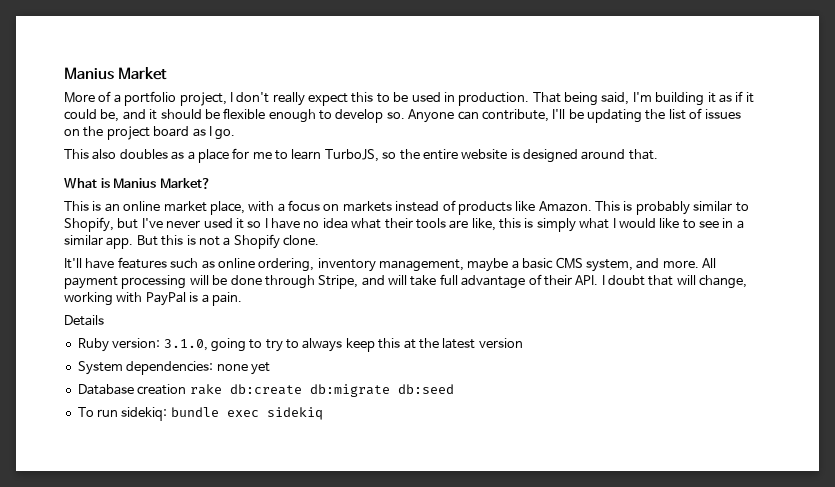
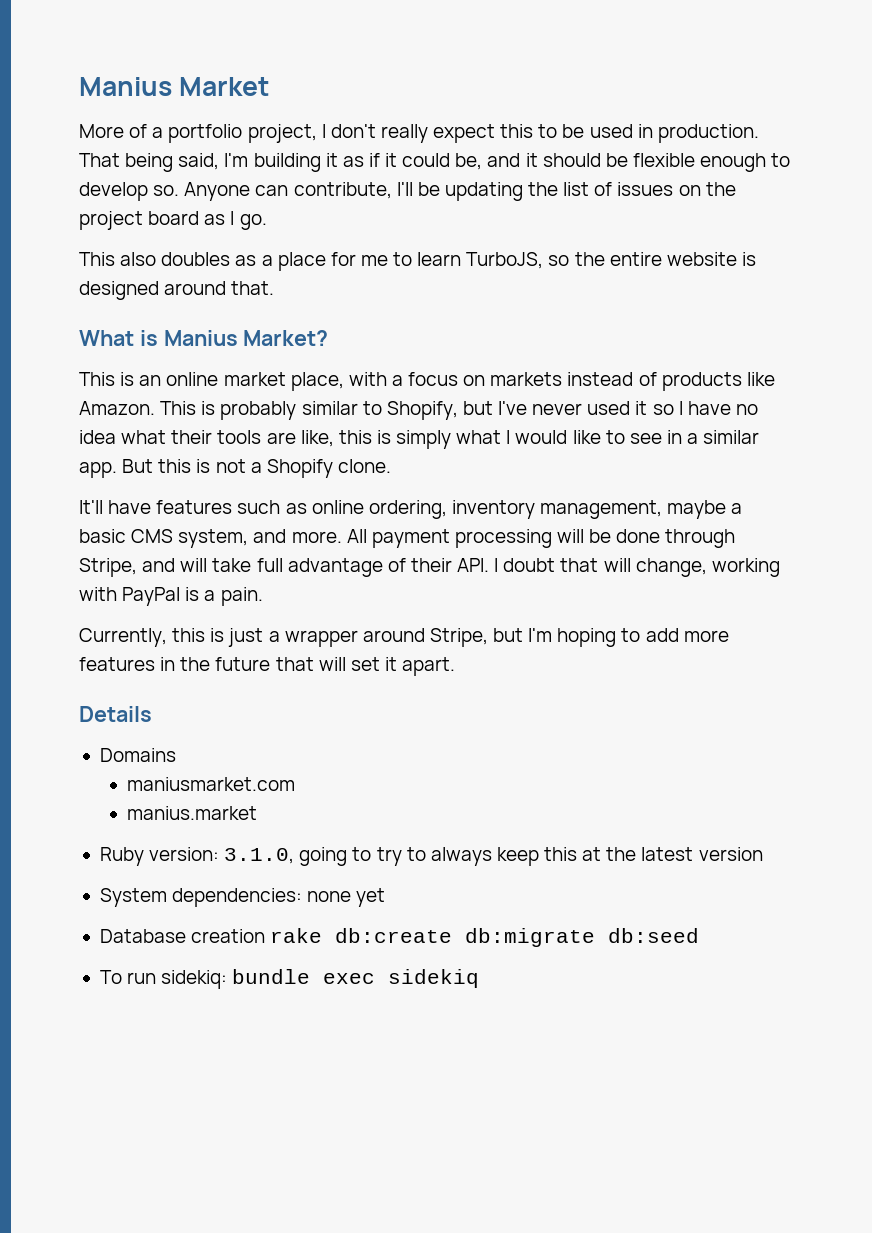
[64,315,104,326] Details -> [79,628,729,647] [79,657,456,676] [79,706,152,722] [99,748,176,762] [127,777,296,791] [127,806,258,820] Currently, this is just a wrapper around Stripe, but I'm hoping to add more features in the future that will set it apart. // Details // Domains // maniusmarket.com // manius.market

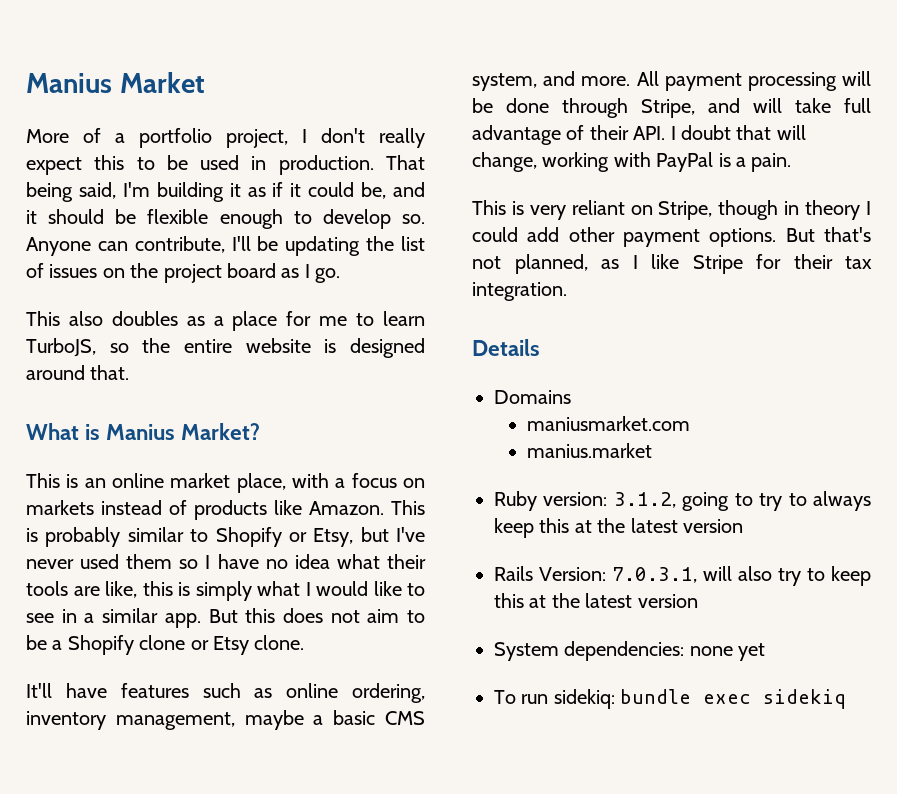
[386,401,458,420] Shopify, -> [215,527,354,547] Shopify or Etsy,
[635,401,648,415] it -> [126,554,173,569] them
[196,459,333,478] is not a Shopify -> [282,608,425,623] [26,635,249,655] does not aim to be a Shopify clone or Etsy
[79,628,729,647] [79,657,456,676] Currently, this is just a wrapper around Stripe, but I'm hoping to add more features in the future that will set it apart. -> [472,200,871,220] [472,227,871,247] [472,254,872,274] [472,282,567,301] This is very reliant on Stripe, though in theory I could add other payment options. But that's not planned, as I like Stripe for their tax integration.
[224,848,295,864] 3.1.0, -> [613,492,676,508] 3.1.2,
[99,888,386,907] [99,928,700,947] System dependencies: none yet // Database creation rake db:create db:migrate db:seed -> [494,566,871,586] [494,593,698,608] [494,641,766,661] Rails Version: 7.0.3.1, will also try to keep this at the latest version // System dependencies: none yet

